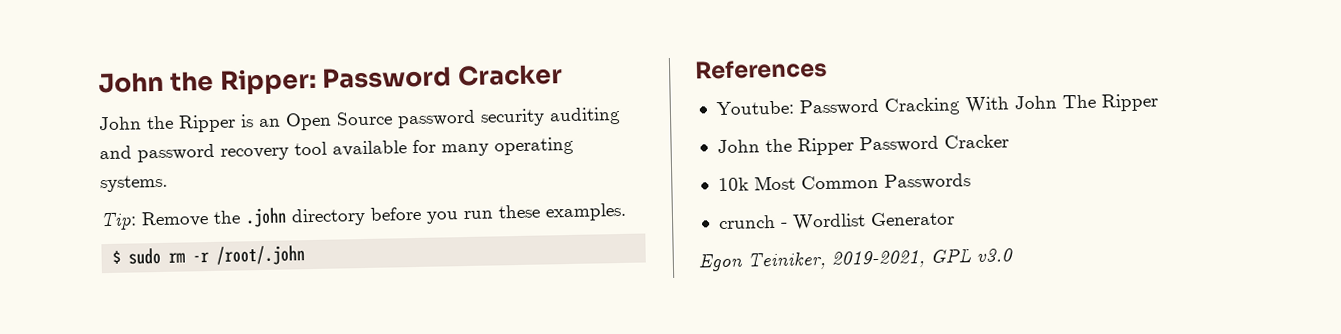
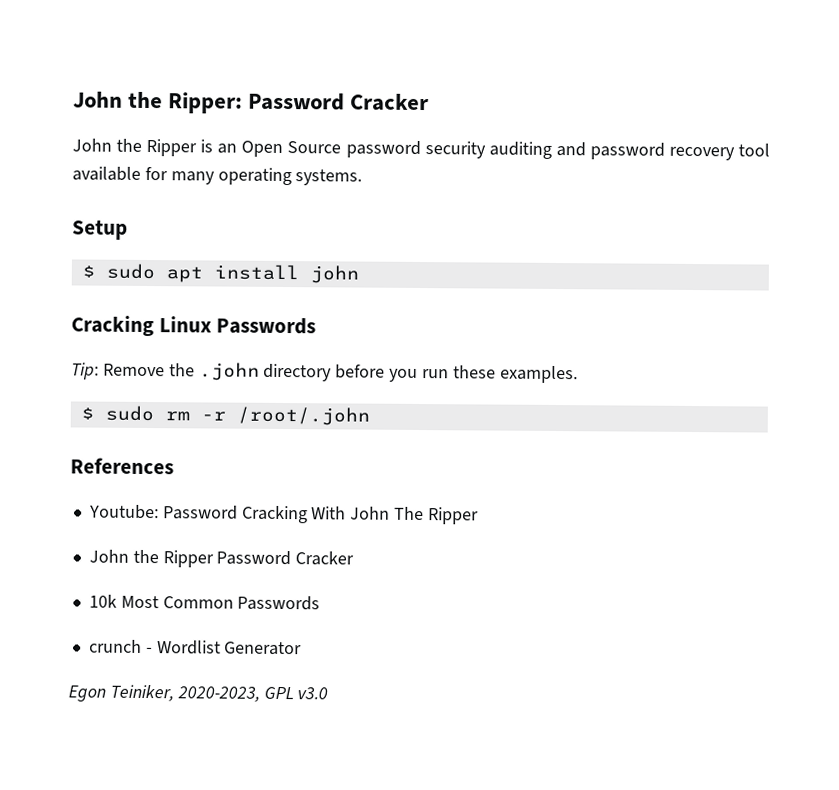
(168, 183) none -> [72,219,128,240] [81,263,359,284] [71,315,317,337] // Setup // $ sudo apt install john // Cracking Linux Passwords
[831,250,926,269] 2019-2021, -> [176,686,260,702] 2020-2023,

